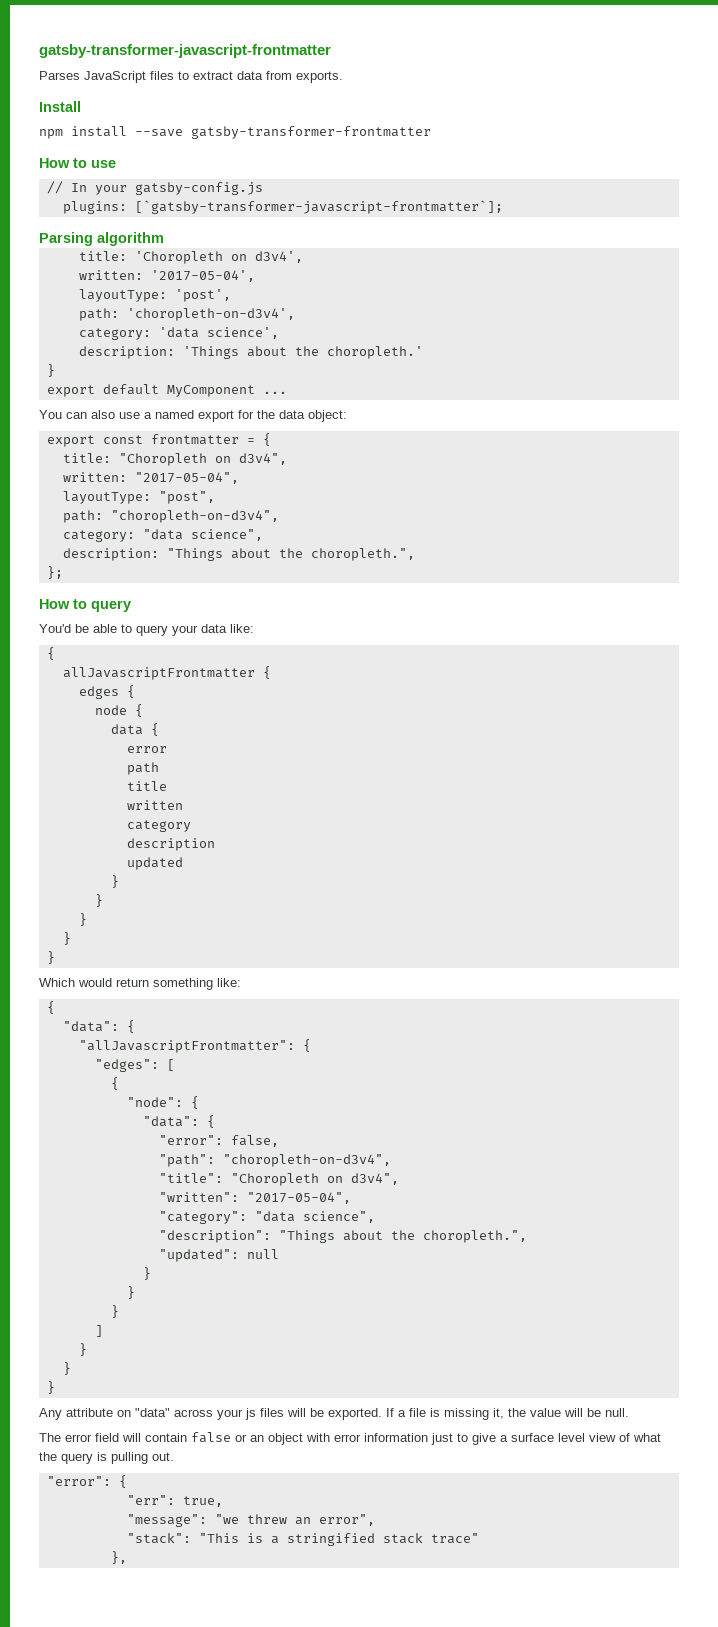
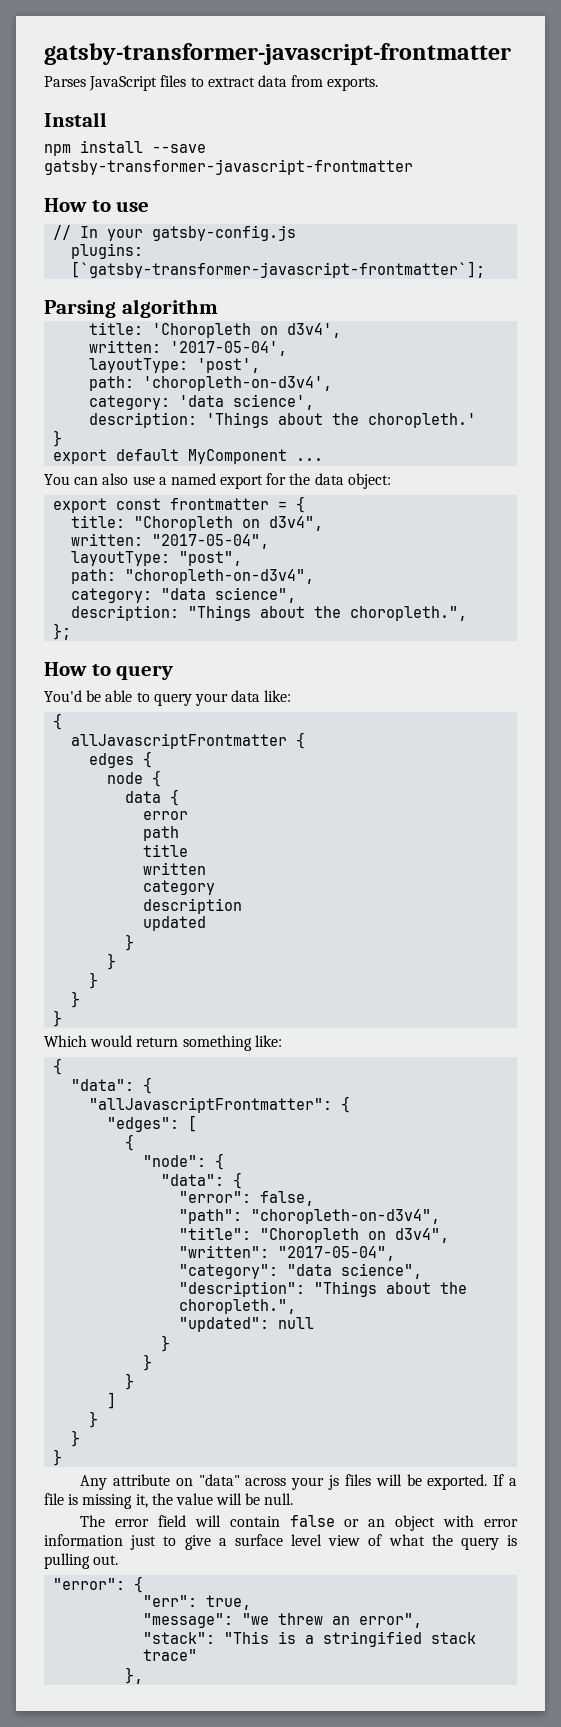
[191,126,431,139] gatsby-transformer-frontmatter -> [44,159,413,175] gatsby-transformer-javascript-frontmatter

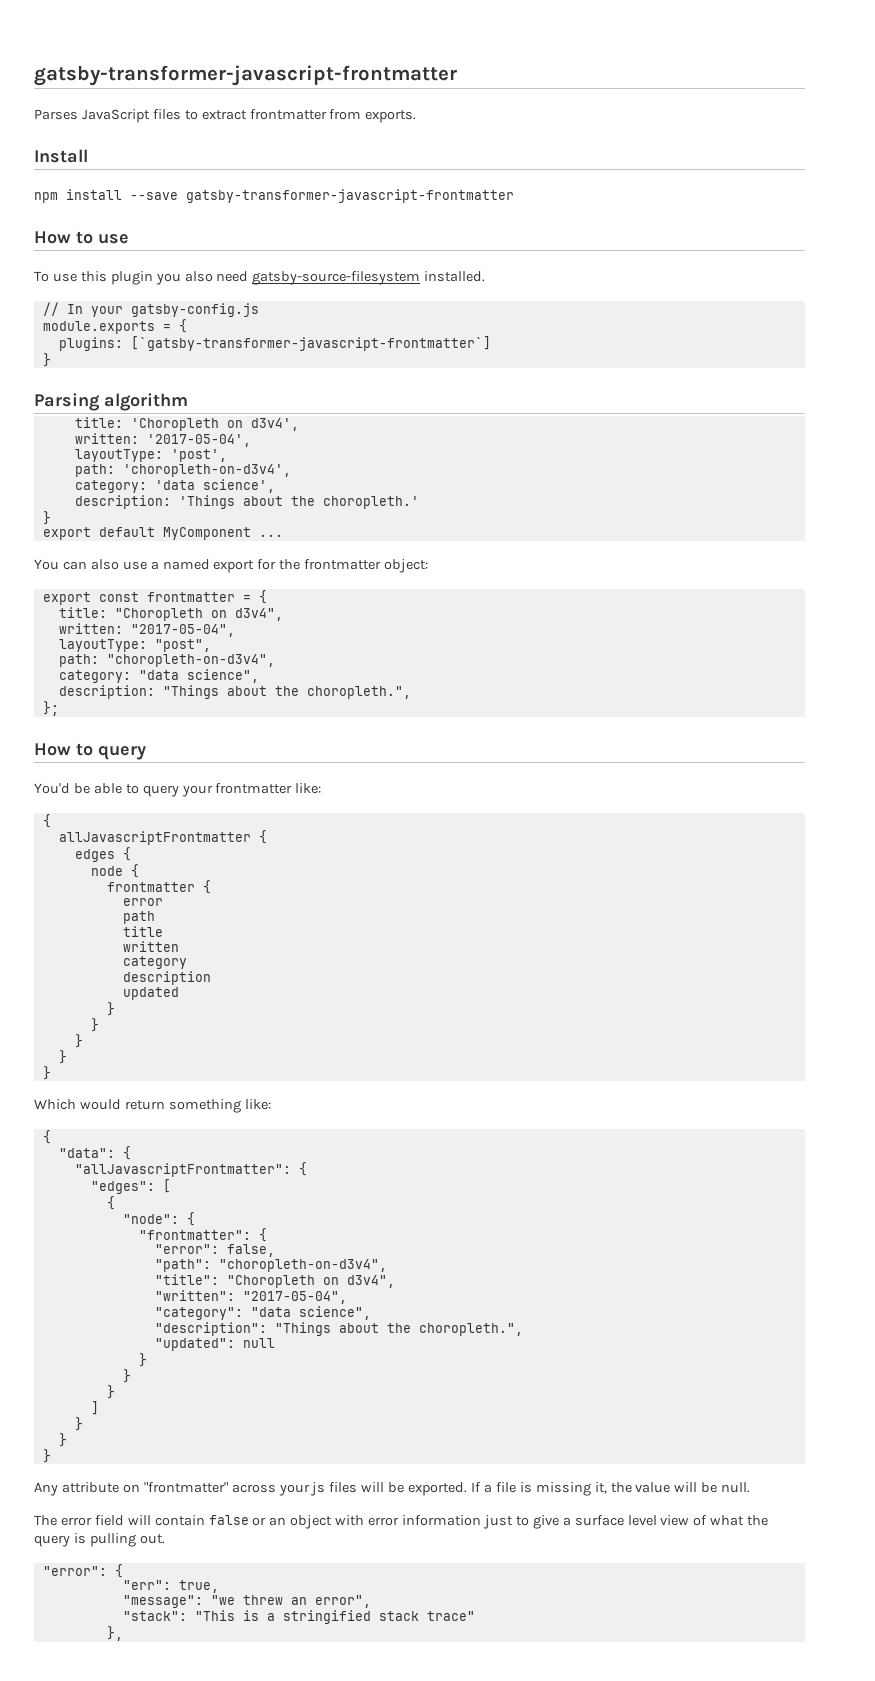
[257,75,287,87] data -> [249,109,327,120] frontmatter
(150, 206) none -> [34,271,486,285] // To use this plugin you also need gatsby-source-filesystem installed.
(297, 233) none -> [42,319,187,334] // module.exports = {
[71,261,486,278] [`gatsby-transformer-javascript-frontmatter`]; -> [130,336,491,351] [42,353,51,367] [`gatsby-transformer-javascript-frontmatter`] // }
[314,473,344,485] data -> [304,559,382,570] frontmatter
[231,690,261,702] data -> [215,783,293,794] frontmatter
[125,791,162,803] data -> [106,882,195,892] frontmatter
[161,1174,225,1186] "data": -> [138,1230,251,1240] "frontmatter":
[198,1474,240,1486] "data" -> [143,1482,228,1493] "frontmatter"

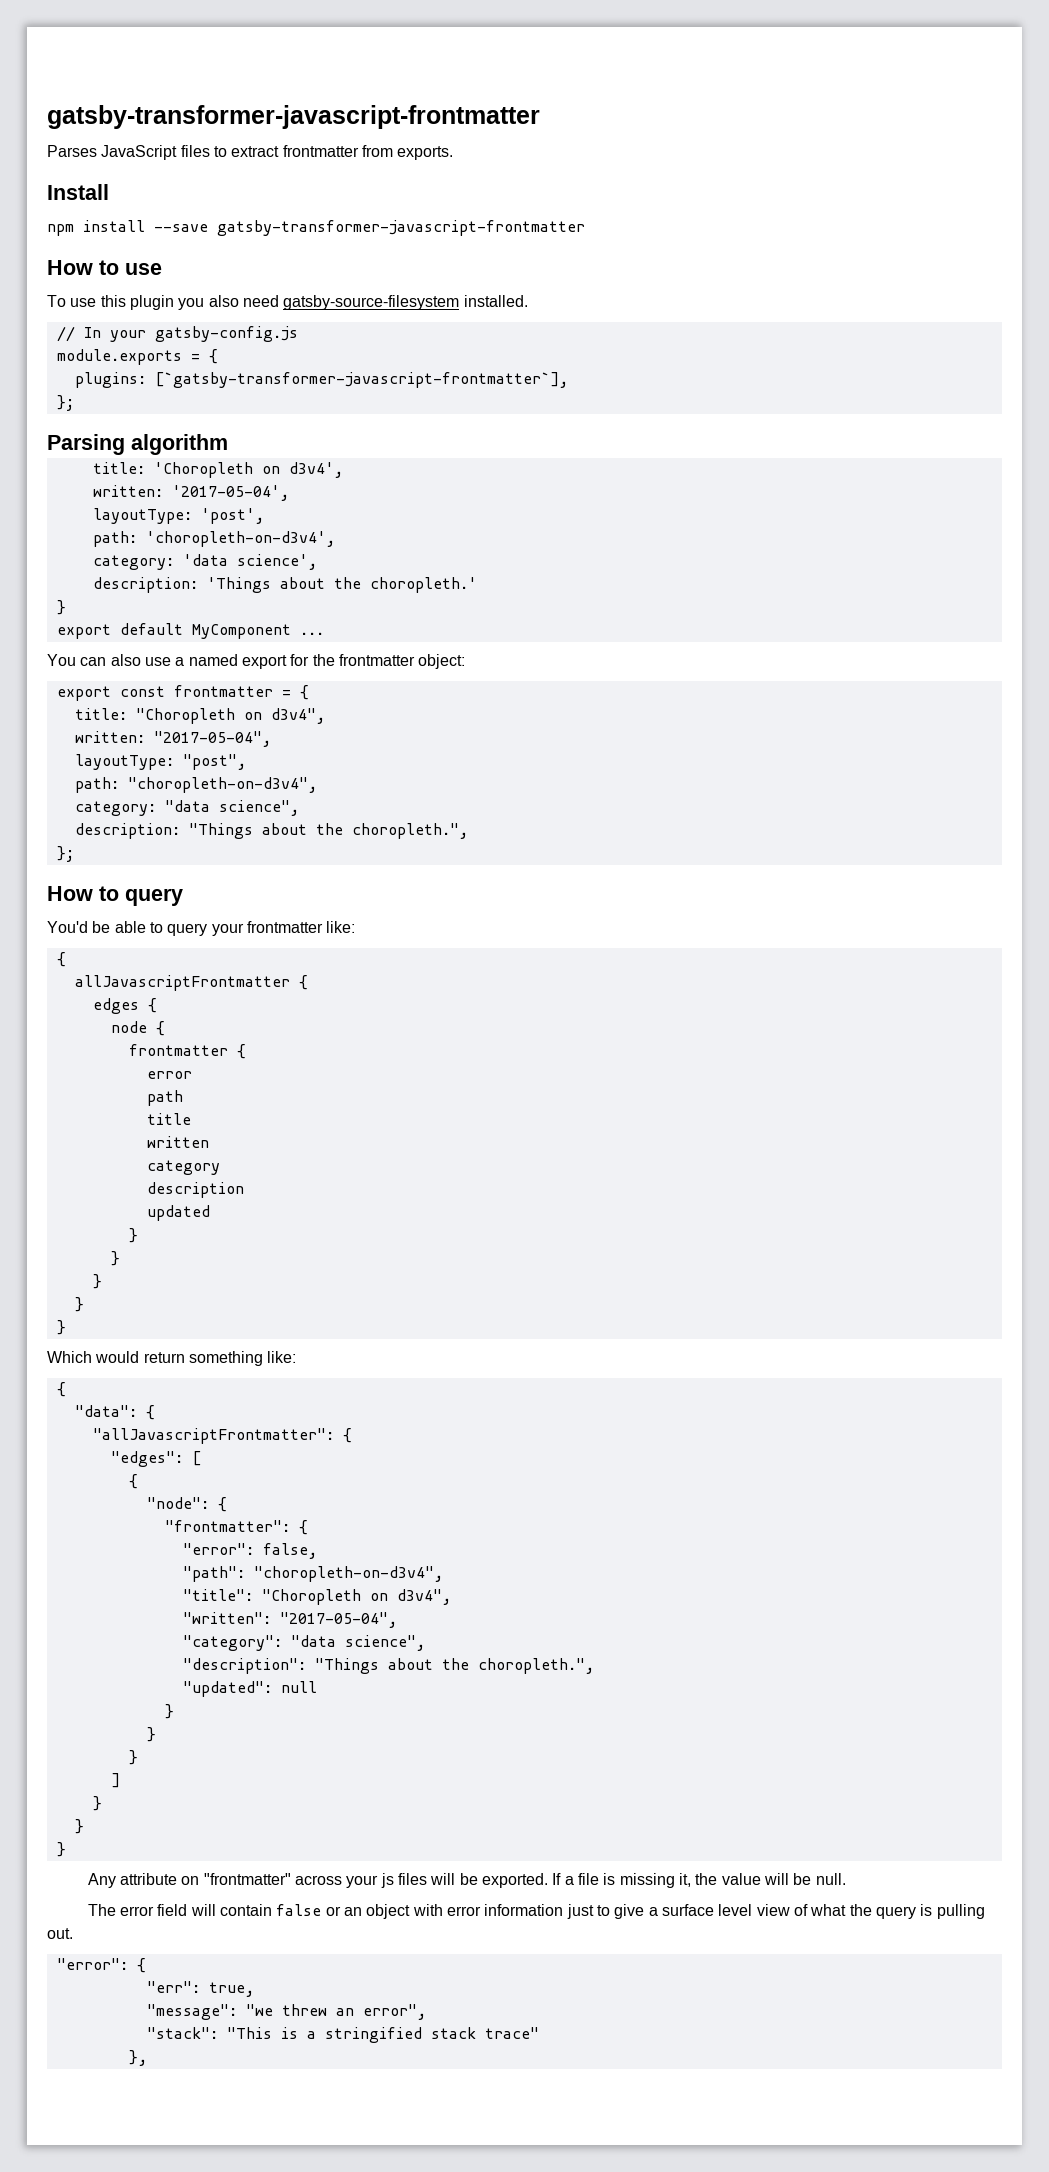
[130,336,491,351] [42,353,51,367] [`gatsby-transformer-javascript-frontmatter`] // } -> [154,372,568,388] [56,395,74,411] [`gatsby-transformer-javascript-frontmatter`], // };

